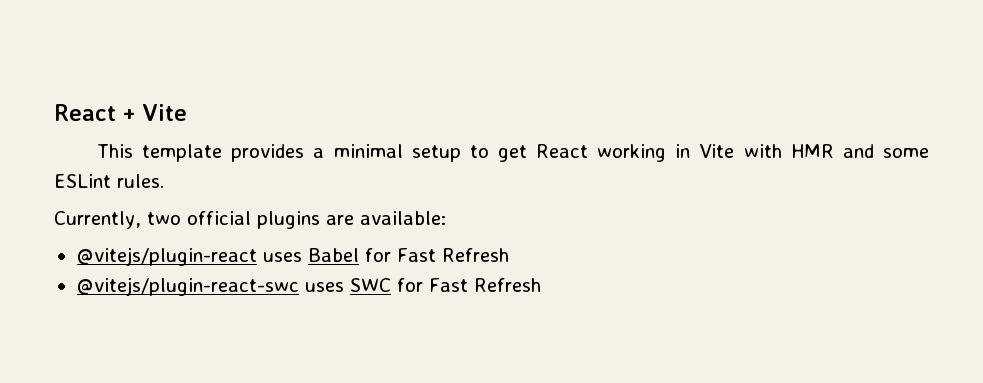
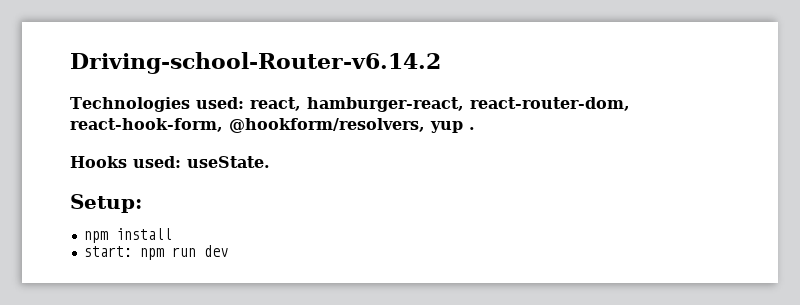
[54,104,187,121] [97,144,929,162] [54,174,164,188] [54,211,446,229] [76,247,509,266] [76,277,541,296] React + Vite // This template provides a minimal setup to get React working in Vite with HMR and some ESLint rules. // Currently, two official plugins are available: // @vitejs/plugin-react uses Babel for Fast Refresh // @vitejs/plugin-react-swc uses SWC for Fast Refresh -> [70,52,441,74] [70,97,630,112] [70,118,475,133] [70,156,270,168] [70,194,142,213] [83,228,172,243] [83,245,228,260] Driving-school-Router-v6.14.2 // Technologies used: react, hamburger-react, react-router-dom, react-hook-form, @hookform/resolvers, yup . // Hooks used: useState. // Setup: // npm install // start: npm run dev

